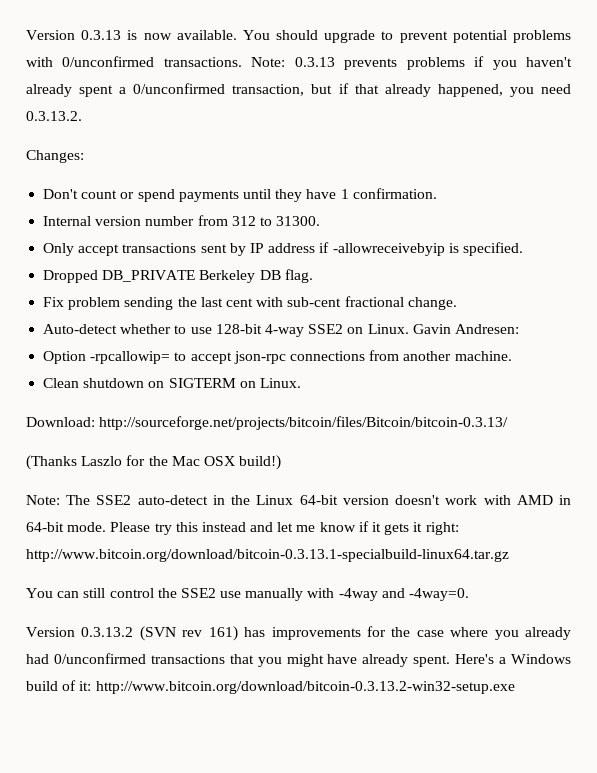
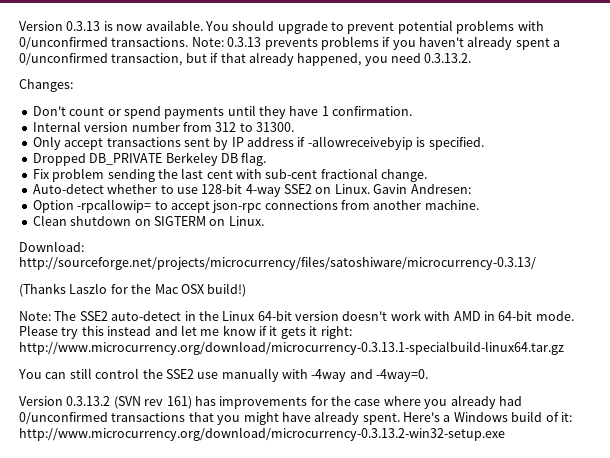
[99,416,509,430] http://sourceforge.net/projects/bitcoin/files/Bitcoin/bitcoin-0.3.13/ -> [19,256,536,270] http://sourceforge.net/projects/microcurrency/files/satoshiware/microcurrency-0.3.13/
[26,549,509,562] http://www.bitcoin.org/download/bitcoin-0.3.13.1-specialbuild-linux64.tar.gz -> [19,341,564,355] http://www.microcurrency.org/download/microcurrency-0.3.13.1-specialbuild-linux64.tar.gz
[95,681,515,694] http://www.bitcoin.org/download/bitcoin-0.3.13.2-win32-setup.exe -> [19,427,505,441] http://www.microcurrency.org/download/microcurrency-0.3.13.2-win32-setup.exe

